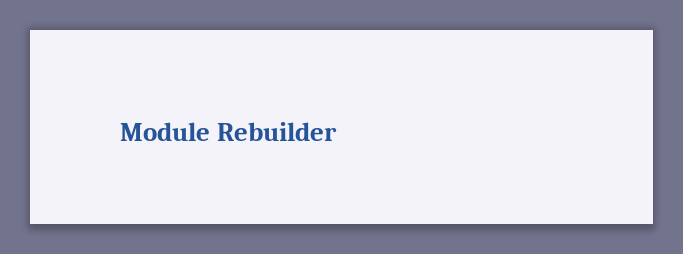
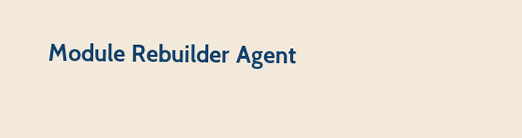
(338, 131) none -> [235,45,297,70] Agent

